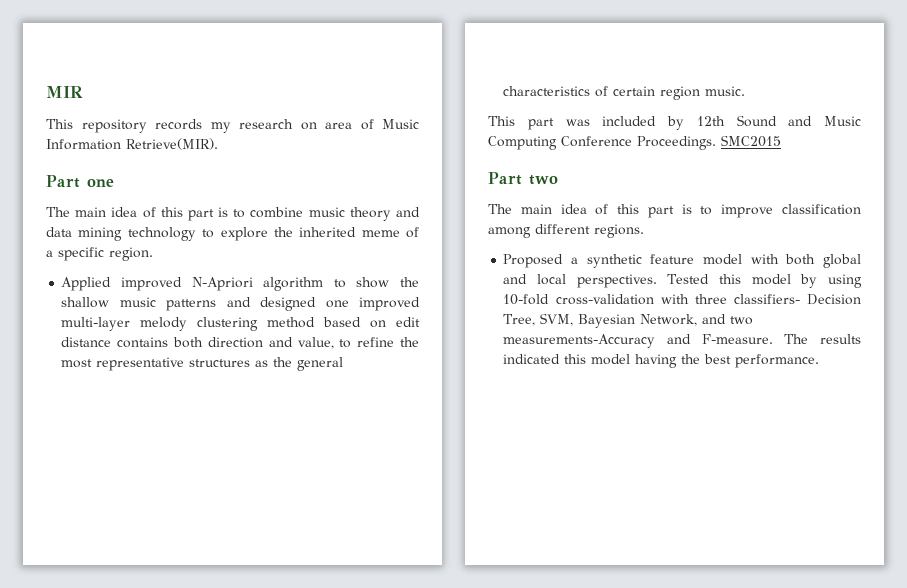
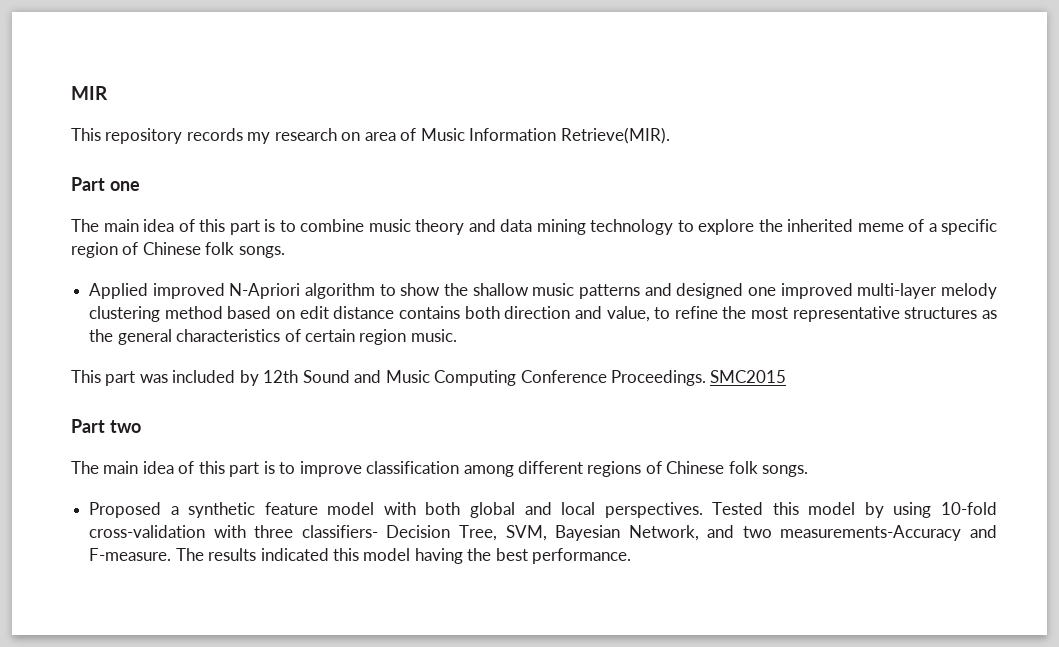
[109,247,153,261] region. -> [71,242,285,258] region of Chinese folk songs.
[594,224,644,238] regions. -> [587,461,809,477] regions of Chinese folk songs.

